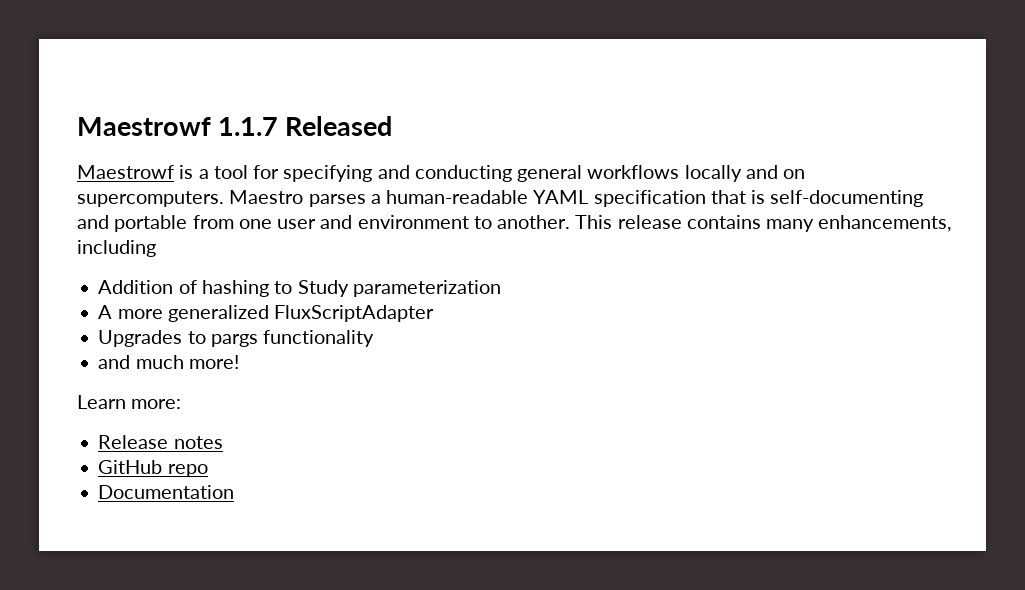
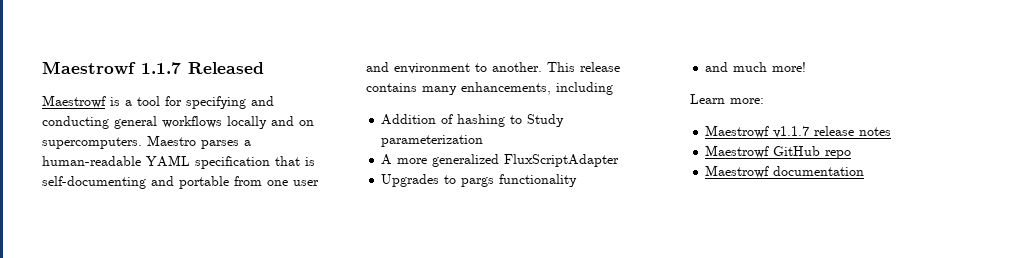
[98,435,169,449] Release -> [705,125,855,138] Maestrowf v1.1.7 release
(223, 442) none -> [705,145,770,158] Maestrowf
[98,485,235,499] Documentation -> [705,165,865,178] Maestrowf documentation

